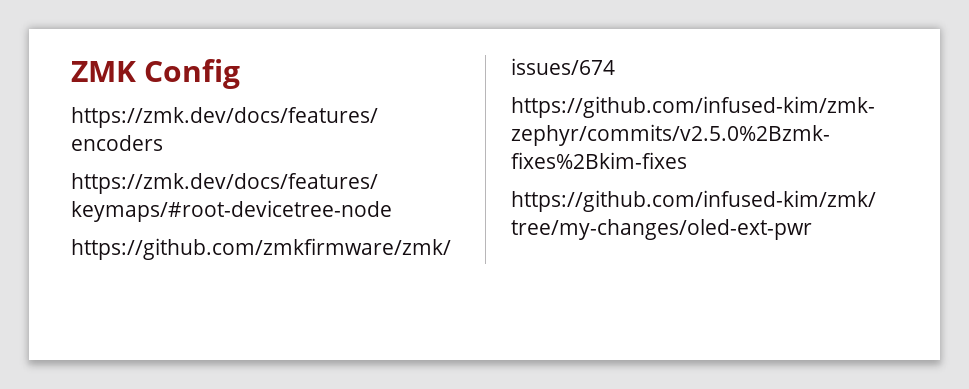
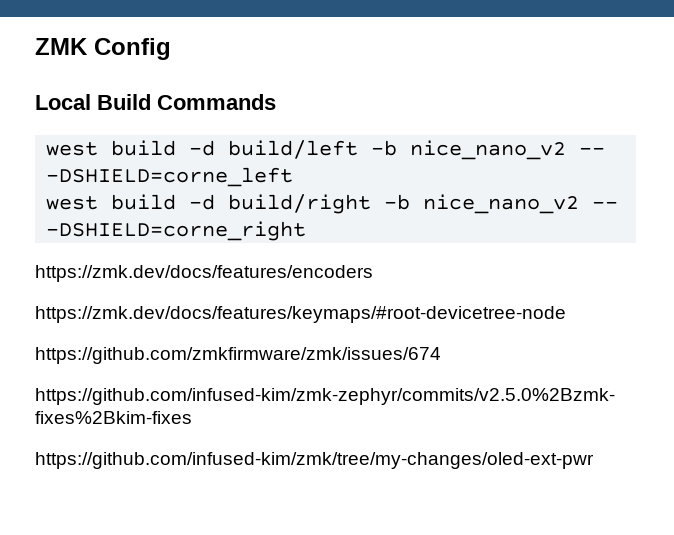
(240, 74) none -> [35,94,276,110] [46,140,606,160] [46,167,294,187] [46,194,619,214] [46,221,307,241] // Local Build Commands // west build -d build/left -b nice_nano_v2 -- -DSHIELD=corne_left // west build -d build/right -b nice_nano_v2 -- -DSHIELD=corne_right

